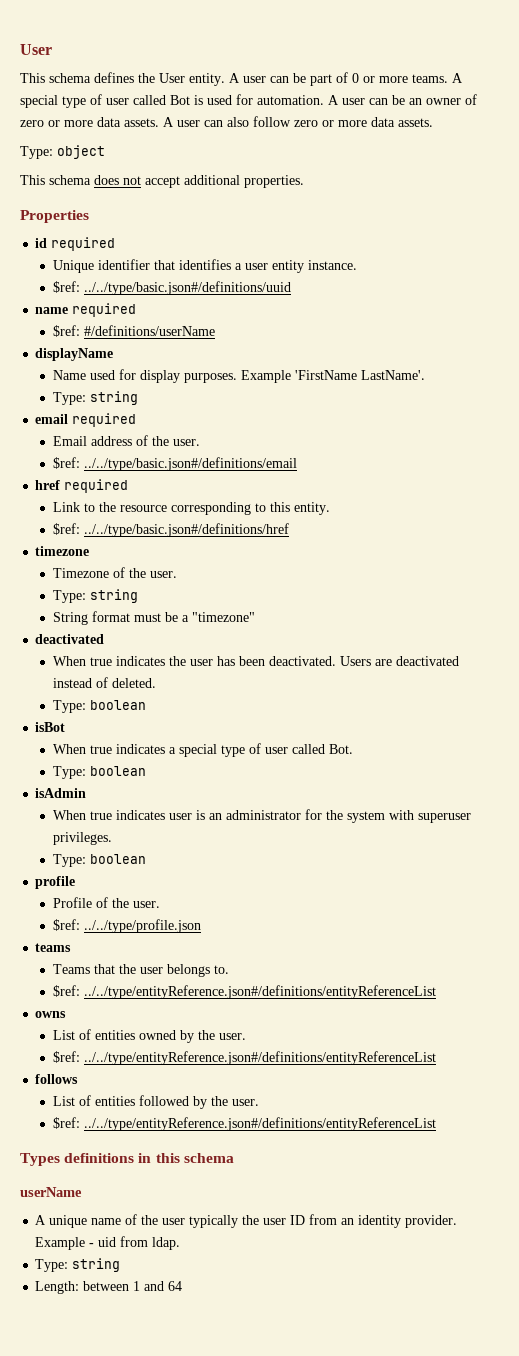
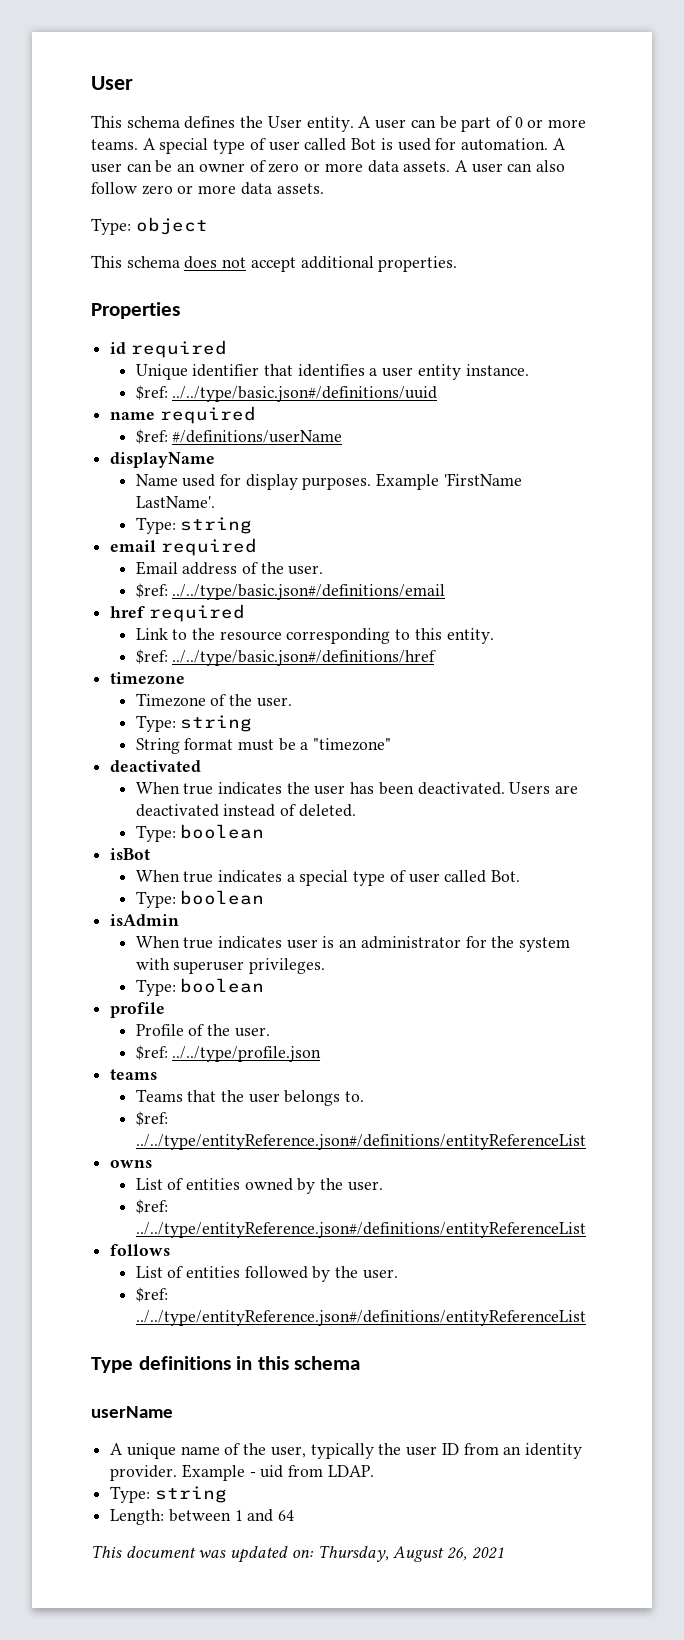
[20,1153,60,1166] Types -> [91,1357,133,1373] Type
[162,1218,186,1225] user -> [270,1446,306,1458] user,
[152,1237,181,1250] ldap. -> [327,1465,374,1477] LDAP.
(183, 1286) none -> [91,1545,504,1563] // This document was updated on: Thursday, August 26, 2021

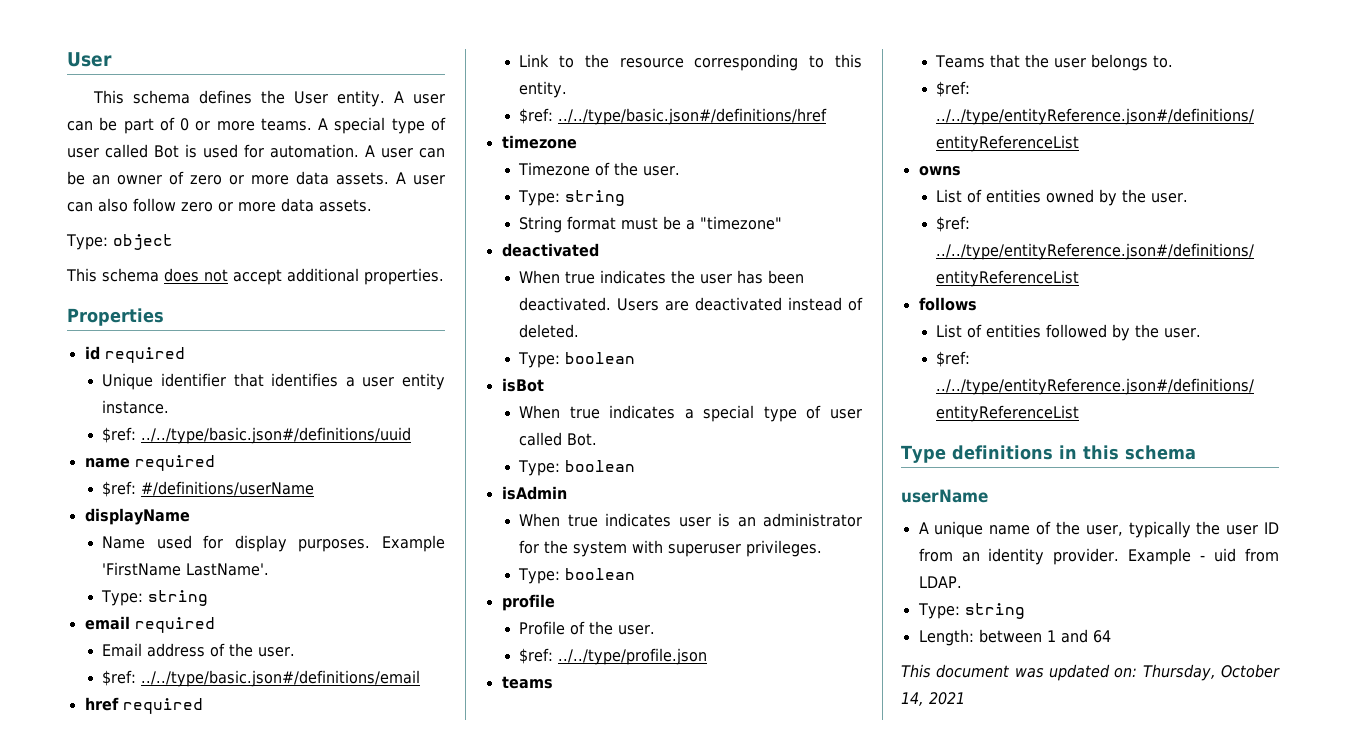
[393,1546,468,1562] August 26, -> [1221,664,1280,678] [901,692,924,706] October 14,

